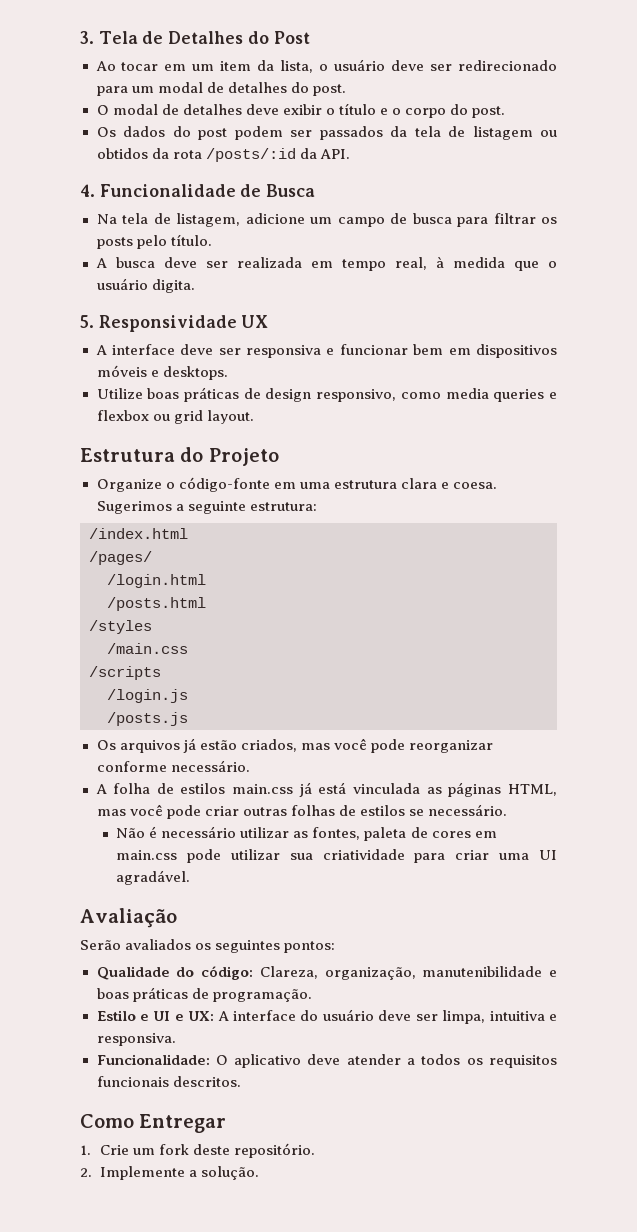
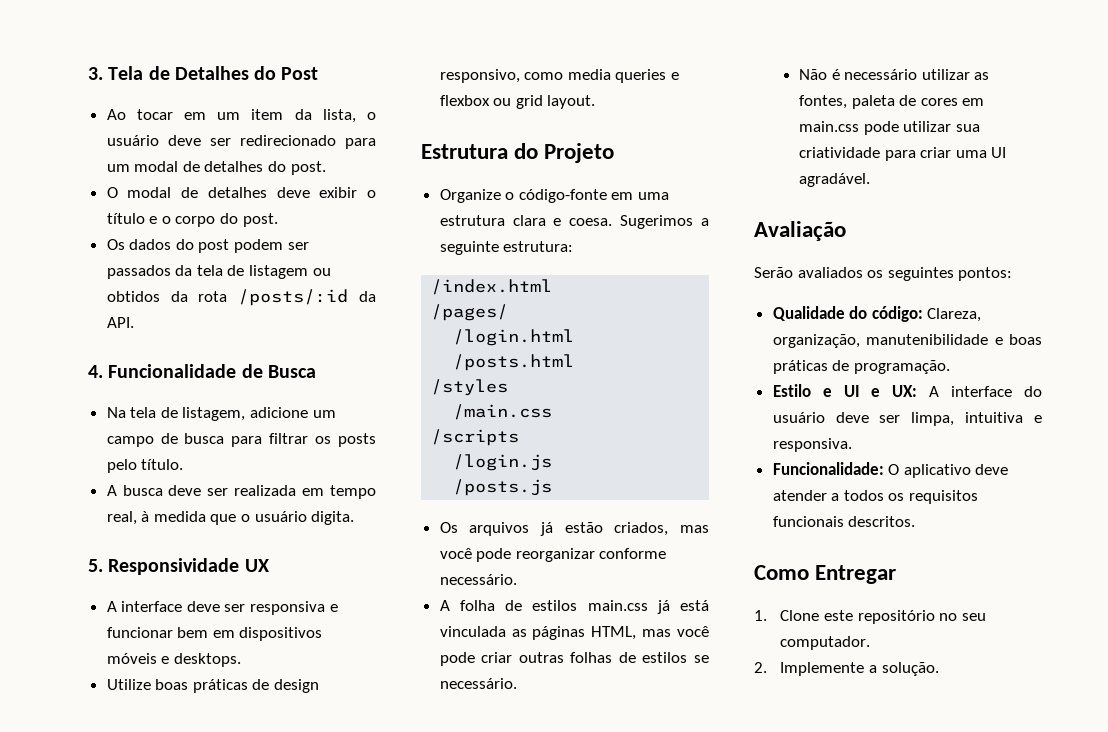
[99,1143,315,1158] Crie um fork deste repositório. -> [780,610,986,624] [780,636,871,650] Clone este repositório no seu computador.

